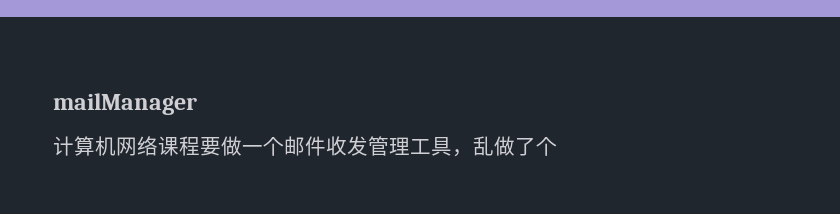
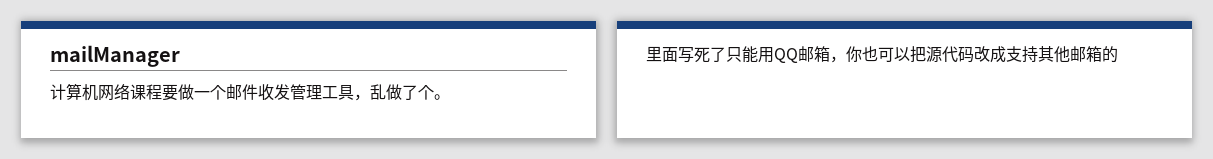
(557, 146) none -> [434,94,450,100] [646,46,1118,63] 。 // 里面写死了只能用QQ邮箱，你也可以把源代码改成支持其他邮箱的

